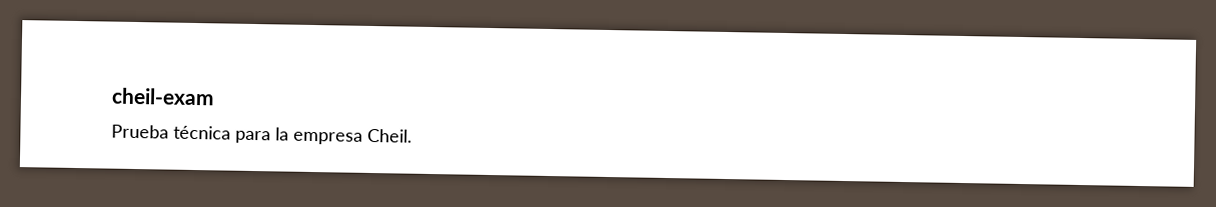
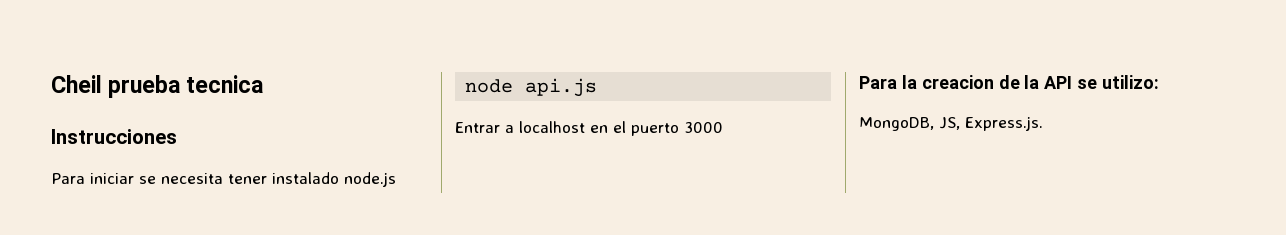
[111,87,215,106] [111,124,412,145] cheil-exam // Prueba técnica para la empresa Cheil. -> [51,75,264,98] [51,129,177,144] [51,172,396,187] [465,78,598,97] [455,121,723,136] [859,75,1160,89] [859,116,1043,131] Cheil prueba tecnica // Instrucciones // Para iniciar se necesita tener instalado node.js // node api.js // Entrar a localhost en el puerto 3000 // Para la creacion de la API se utilizo: // MongoDB, JS, Express.js.

